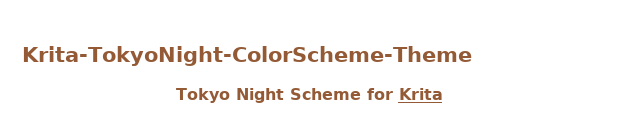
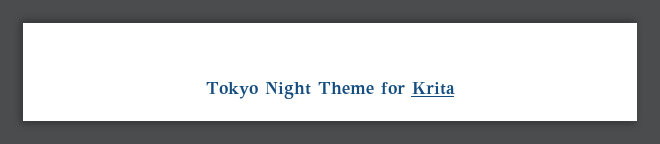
[22,46,472,66] Krita-TokyoNight-ColorScheme-Theme // -> (205, 90) none
[289,88,361,100] Scheme -> [317,82,374,94] Theme

